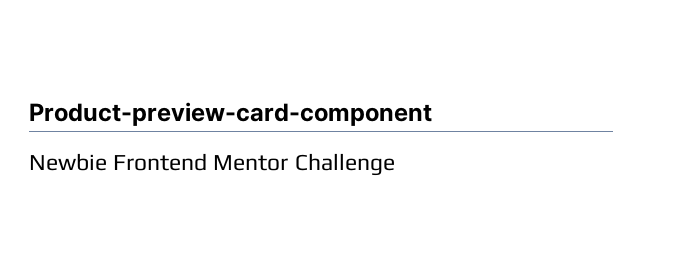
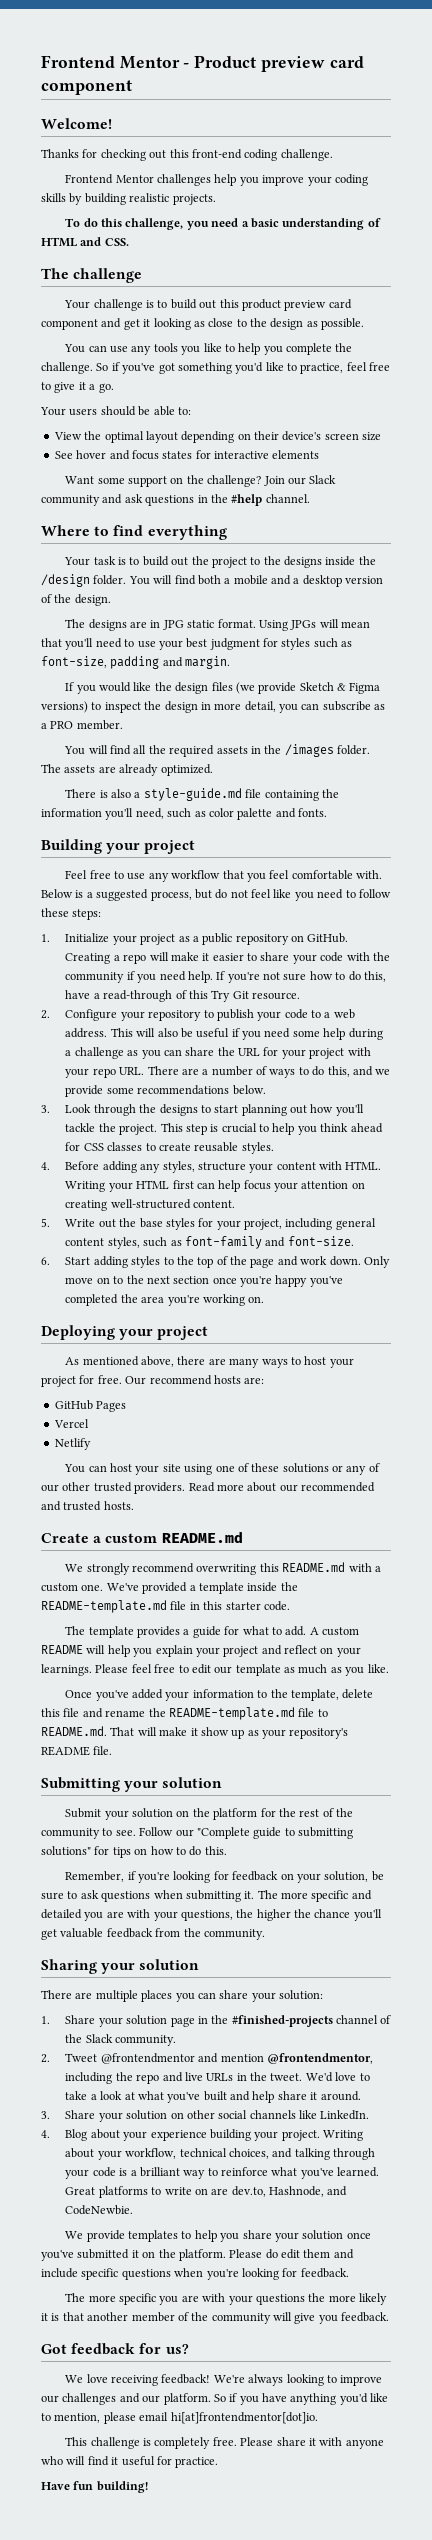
[29,102,432,126] [29,153,395,176] Product-preview-card-component // Newbie Frontend Mentor Challenge -> [41,55,364,72] [41,80,132,95] [41,118,112,129] [41,149,333,161] [65,174,368,186] [41,193,216,205] [65,218,381,230] [41,237,129,247] [41,268,143,283] [64,299,352,311] [41,318,365,330] [64,343,353,355] [41,362,391,374] [41,382,114,393] [40,406,191,416] [53,431,382,443] [54,450,320,460] [65,475,337,487] [41,494,310,506] [41,525,227,540] [64,556,376,568] [41,574,384,587] [41,594,111,606] [65,619,371,631] [41,638,353,650] [41,656,231,669] [65,682,381,694] [41,701,386,713] [41,720,123,730] [64,744,371,757] [41,764,213,776] [65,788,339,801] [41,808,327,820] [41,839,196,854] [65,870,383,882] [41,889,391,901] [41,908,102,920] [41,933,349,945] [65,952,390,964] [65,971,386,983] [65,990,301,1002] [41,1009,355,1021] [65,1028,383,1040] [65,1047,371,1059] [65,1066,391,1078] [65,1085,266,1097] [41,1104,364,1116] [65,1123,383,1135] [65,1142,274,1154] [41,1161,382,1173] [65,1180,365,1192] [65,1199,236,1211] [41,1218,376,1230] [65,1236,354,1249] [41,1256,390,1268] [65,1275,343,1287] [65,1294,265,1306] [41,1325,209,1340] [65,1356,354,1368] [41,1375,265,1387] [54,1400,127,1412] [53,1419,89,1428] [54,1438,91,1450] [64,1463,380,1475] [41,1482,375,1494] [41,1501,134,1511] [41,1531,243,1543] [65,1562,381,1575] [41,1582,298,1594] [41,1600,290,1613] [65,1626,360,1638] [41,1645,361,1657] [41,1664,389,1676] [65,1689,374,1701] [41,1707,328,1720] [41,1726,349,1739] [41,1746,113,1756] [41,1777,223,1792] [65,1808,354,1820] [41,1827,353,1839] [41,1846,227,1858] [65,1871,384,1883] [41,1890,372,1902] [41,1909,382,1921] [41,1928,265,1940] [41,1959,200,1974] [41,1990,323,2002] [41,2015,392,2027] [65,2034,177,2046] [41,2053,373,2064] [65,2072,370,2084] [65,2091,361,2103] [41,2110,370,2122] [41,2129,364,2141] [65,2148,376,2160] [65,2167,380,2179] [65,2186,348,2198] [65,2205,134,2215] [65,2230,371,2242] [41,2249,354,2261] [41,2268,349,2280] [65,2293,388,2305] [41,2312,390,2324] [41,2343,189,2355] [65,2374,383,2386] [41,2393,389,2405] [41,2412,318,2424] [65,2437,384,2449] [41,2456,219,2468] [41,2481,148,2493] Frontend Mentor - Product preview card component // Welcome! // Thanks for checking out this front-end coding challenge. // Frontend Mentor challenges help you improve your coding skills by building realistic projects. // To do this challenge, you need a basic understanding of HTML and CSS. // The challenge // Your challenge is to build out this product preview card component and get it looking as close to the design as possible. // You can use any tools you like to help you complete the challenge. So if you've got something you'd like to practice, feel free to give it a go. // Your users should be able to: // View the optimal layout depending on their device's screen size // See hover and focus states for interactive elements // Want some support on the challenge? Join our Slack community and ask questions in the #help channel. // Where to find everything // Your task is to build out the project to the designs inside the /design folder. You will find both a mobile and a desktop version of the design. // The designs are in JPG static format. Using JPGs will mean that you'll need to use your best judgment for styles such as font-size, padding and margin. // If you would like the design files (we provide Sketch & Figma versions) to inspect the design in more detail, you can subscribe as a PRO member. // You will find all the required assets in the /images folder. The assets are already optimized. // There is also a style-guide.md file containing the information you'll need, such as color palette and fonts. // Building your project // Feel free to use any workflow that you feel comfortable with. Below is a suggested process, but do not feel like you need to follow these steps: // 1. Initialize your project as a public repository on GitHub. Creating a repo will make it easier to share your code with the community if you need help. If you're not sure how to do this, have a read-through of this Try Git resource. // 2. Configure your repository to publish your code to a web address. This will also be useful if you need some help during a challenge as you can share the URL for your project with your repo URL. There are a number of ways to do this, and we provide some recommendations below. // 3. Look through the designs to start planning out how you'll tackle the project. This step is crucial to help you think ahead for CSS classes to create reusable styles. // 4. Before adding any styles, structure your content with HTML. Writing your HTML first can help focus your attention on creating well-structured content. // 5. Write out the base styles for your project, including general content styles, such as font-family and font-size. // 6. Start adding styles to the top of the page and work down. Only move on to the next section once you're happy you've completed the area you're working on. // Deploying your project // As mentioned above, there are many ways to host your project for free. Our recommend hosts are: // GitHub Pages // Vercel // Netlify // You can host your site using one of these solutions or any of our other trusted providers. Read more about our recommended and trusted hosts. // Create a custom README.md // We strongly recommend overwriting this README.md with a custom one. We've provided a template inside the README-template.md file in this starter code. // The template provides a guide for what to add. A custom README will help you explain your project and reflect on your learnings. Please feel free to edit our template as much as you like. // Once you've added your information to the template, delete this file and rename the README-template.md file to README.md. That will make it show up as your repository's README file. // Submitting your solution // Submit your solution on the platform for the rest of the community to see. Follow our "Complete guide to submitting solutions" for tips on how to do this. // Remember, if you're looking for feedback on your solution, be sure to ask questions when submitting it. The more specific and detailed you are with your questions, the higher the chance you'll get valuable feedback from the community. // Sharing your solution // There are multiple places you can share your solution: // 1. Share your solution page in the #finished-projects channel of the Slack community. // 2. Tweet @frontendmentor and mention @frontendmentor, including the repo and live URLs in the tweet. We'd love to take a look at what you've built and help share it around. // 3. Share your solution on other social channels like LinkedIn. // 4. Blog about your experience building your project. Writing about your workflow, technical choices, and talking through your code is a brilliant way to reinforce what you've learned. Great platforms to write on are dev.to, Hashnode, and CodeNewbie. // We provide templates to help you share your solution once you've submitted it on the platform. Please do edit them and include specific questions when you're looking for feedback. // The more specific you are with your questions the more likely it is that another member of the community will give you feedback. // Got feedback for us? // We love receiving feedback! We're always looking to improve our challenges and our platform. So if you have anything you'd like to mention, please email hi[at]frontendmentor[dot]io. // This challenge is completely free. Please share it with anyone who will find it useful for practice. // Have fun building!

